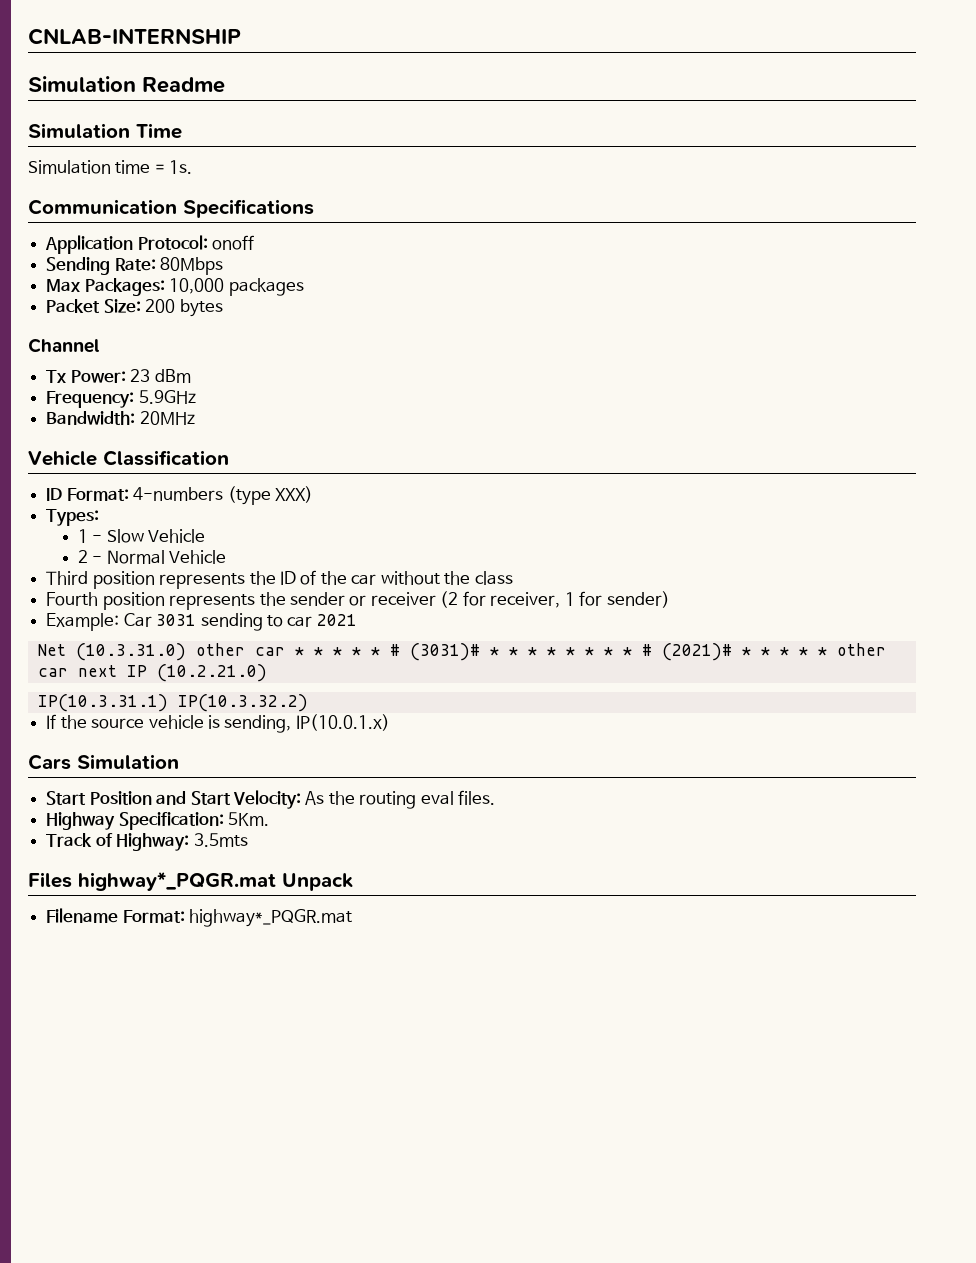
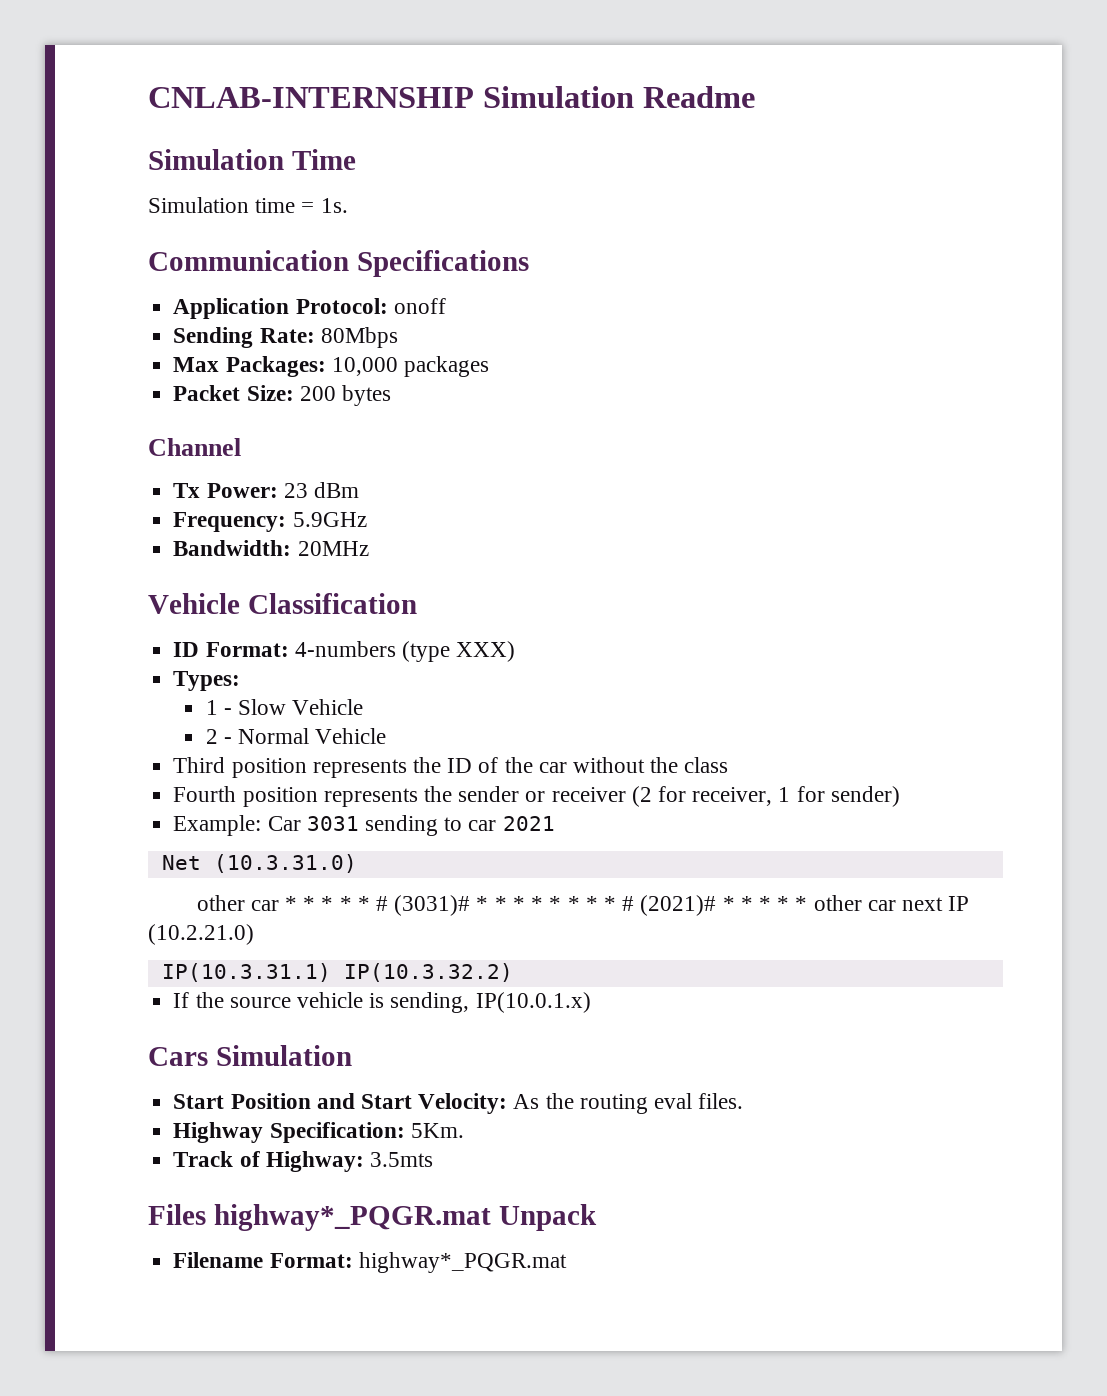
(241, 36) // -> (474, 97) none
(186, 652) none -> (357, 863) //

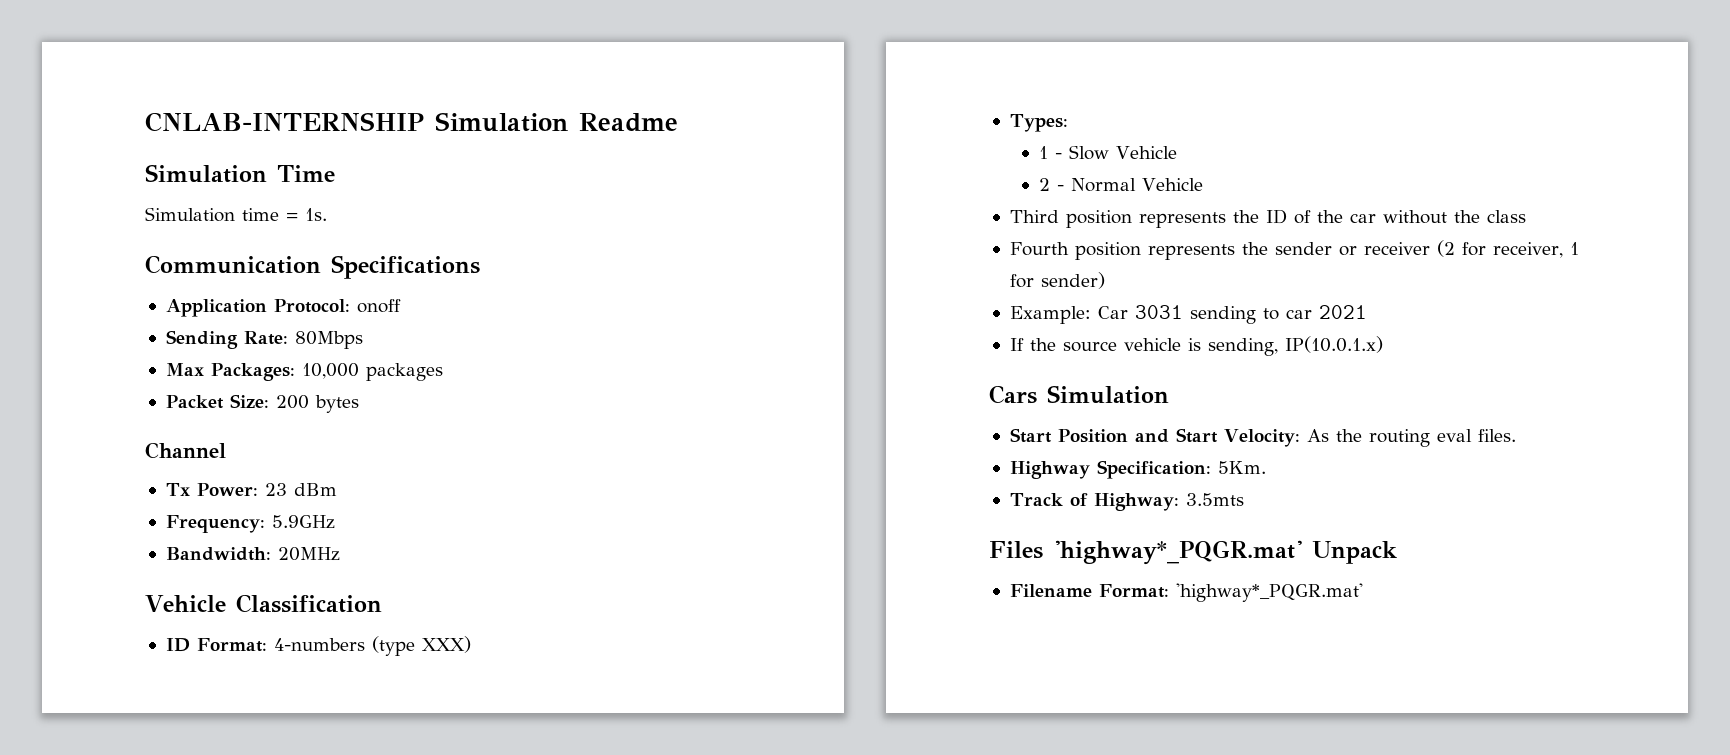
[161,854,357,873] [196,895,970,916] [148,924,254,945] [161,963,513,982] // Net (10.3.31.0) // other car * * * * * # (3031)# * * * * * * * * # (2021)# * * * * * other car next IP (10.2.21.0) // IP(10.3.31.1) IP(10.3.32.2) -> (1367, 312) none
[213,1204,491,1231] highway*_PQGR.mat -> [1053,540,1302,565] 'highway*_PQGR.mat'
[358,1252,567,1273] highway*_PQGR.mat -> [1175,583,1363,602] 'highway*_PQGR.mat'

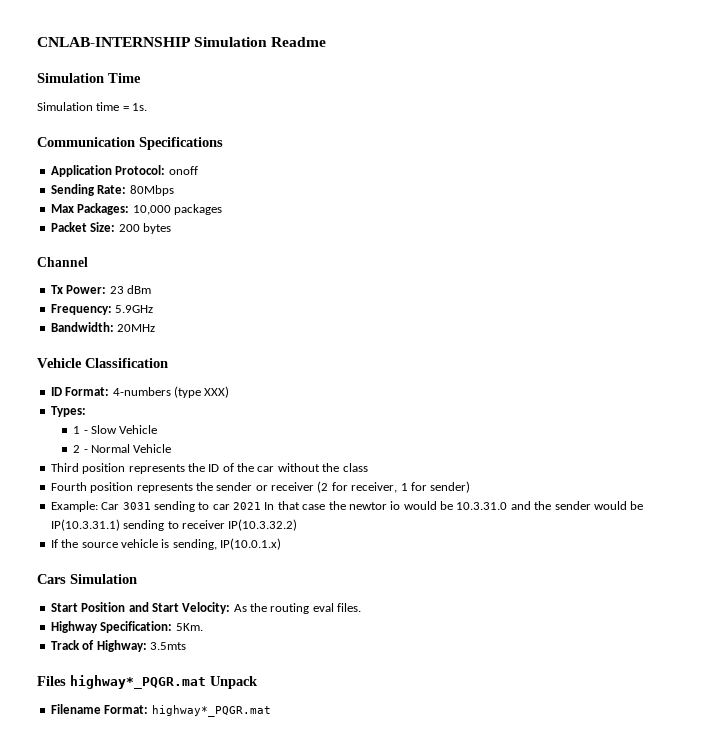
(1367, 312) none -> [264,501,644,510] [50,519,298,531] In that case the newtor io would be 10.3.31.0 and the sender would be IP(10.3.31.1) sending to receiver IP(10.3.32.2)
[1053,540,1302,565] 'highway*_PQGR.mat' -> [70,675,206,689] highway*_PQGR.mat
[1175,583,1363,602] 'highway*_PQGR.mat' -> [151,705,271,717] highway*_PQGR.mat

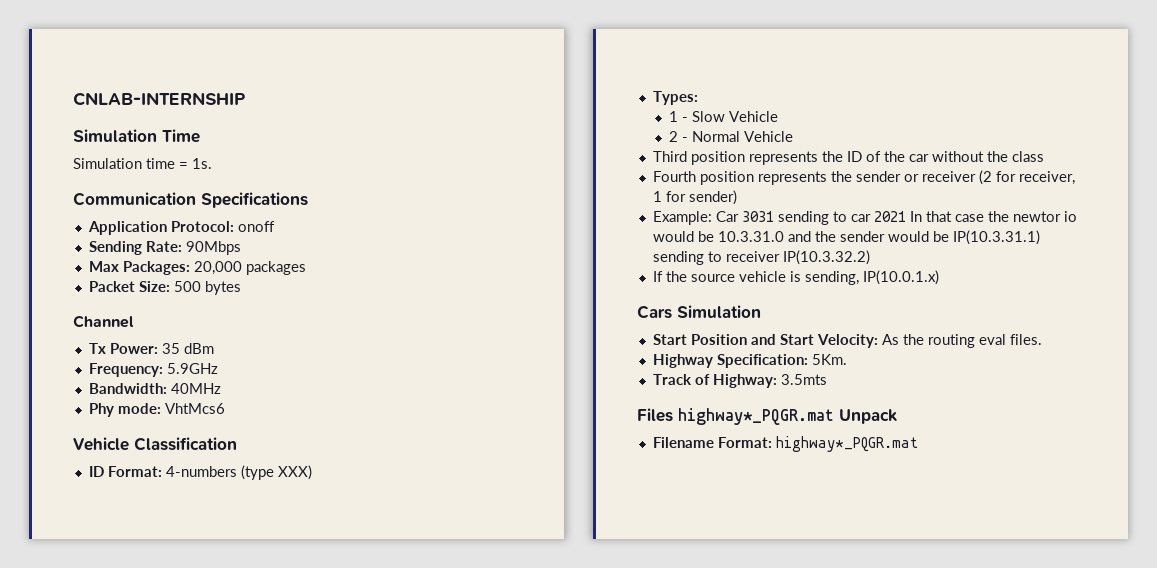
[194,37,327,47] Simulation Readme -> (245, 99) none
[129,185,174,196] 80Mbps -> [185,241,241,255] 90Mbps
[132,205,171,215] 10,000 -> [193,261,242,275] 20,000
[118,224,140,232] 200 -> [173,281,201,292] 500
[109,286,124,294] 23 -> [161,343,180,354] 35
[117,324,156,332] 20MHz -> [170,383,221,394] [88,403,225,417] 40MHz // Phy mode: VhtMcs6

